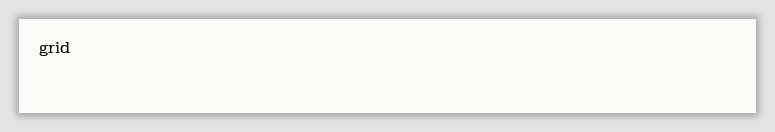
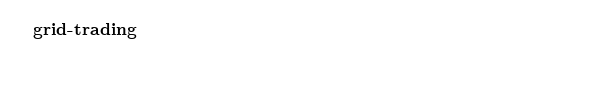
[39,42,70,56] grid -> [33,23,137,39] grid-trading

